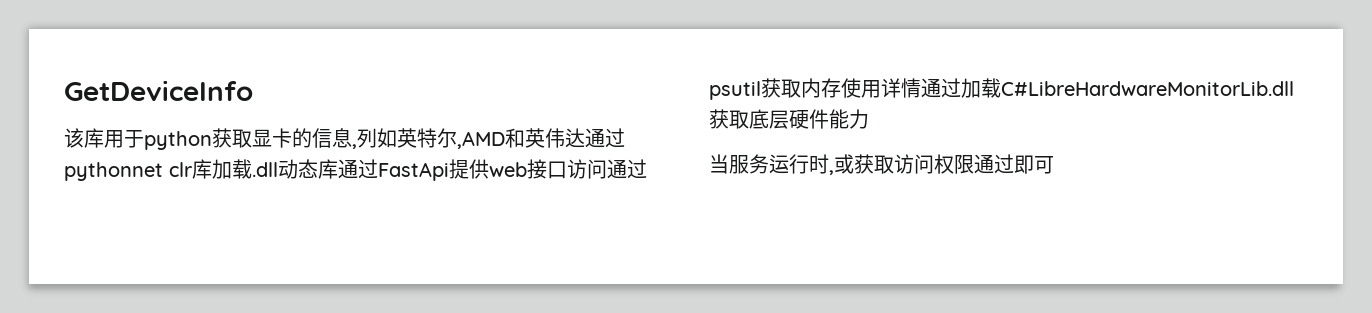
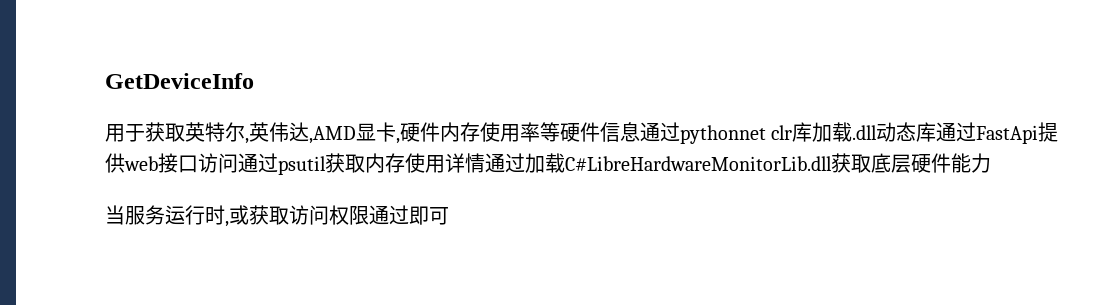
[64,128,585,150] 该库用于python获取显卡的信息,列如英特尔,AMD和英伟达 -> [105,122,640,144] 用于获取英特尔,英伟达,AMD显卡,硬件内存使用率等硬件信息

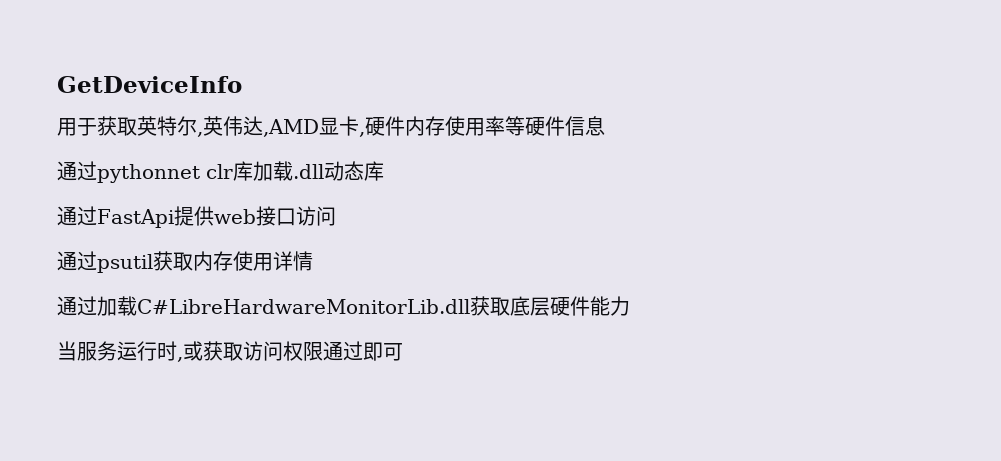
(640, 132) none -> (605, 126) //
(937, 132) none -> (384, 171) //
(238, 163) none -> (336, 216) //
(485, 163) none -> (313, 261) //

